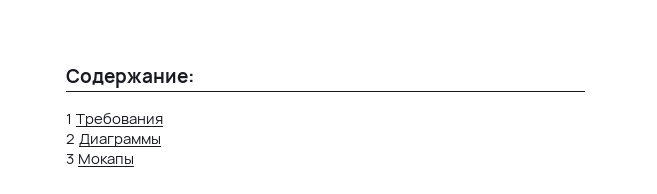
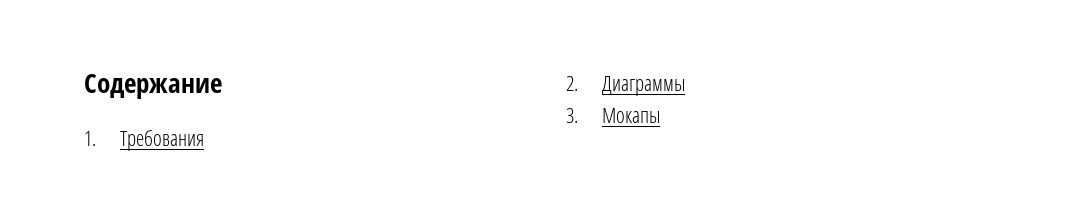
[66,69,195,88] [66,114,72,124] Содержание: // 1 -> [84,74,222,99] [84,131,96,146] Содержание // 1.
[66,134,75,144] 2 -> [566,76,578,91] 2.
[66,154,74,164] 3 -> [566,108,578,123] 3.

